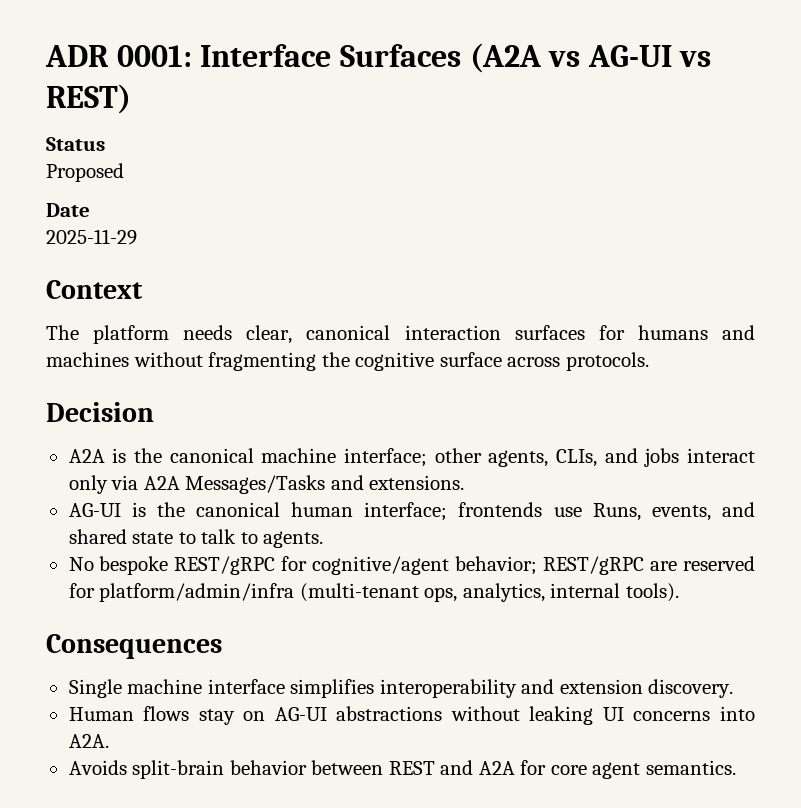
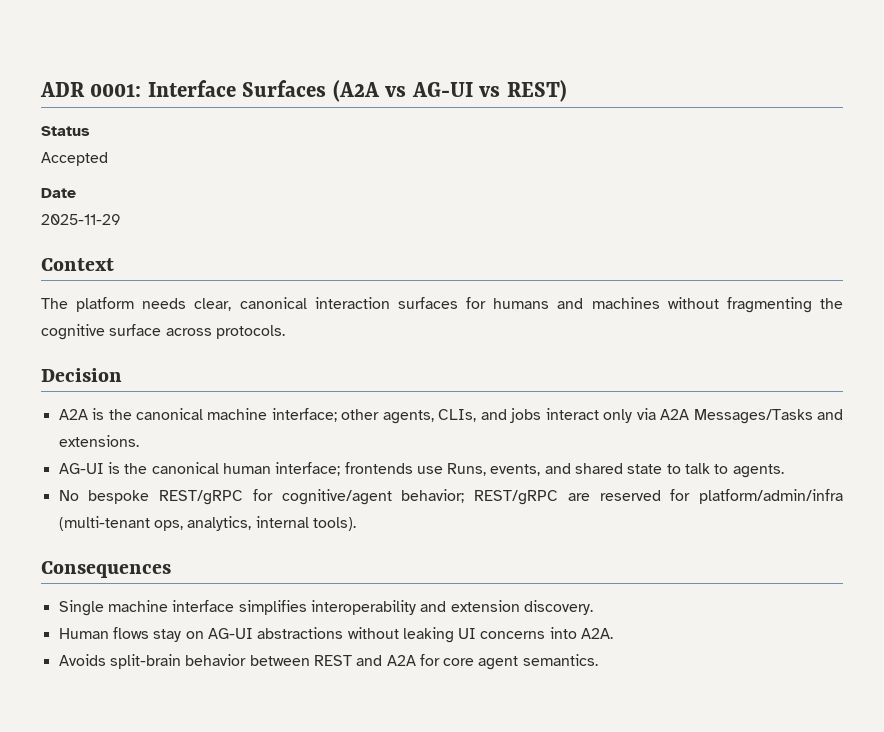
[46,163,124,182] Proposed -> [41,152,108,166] Accepted

